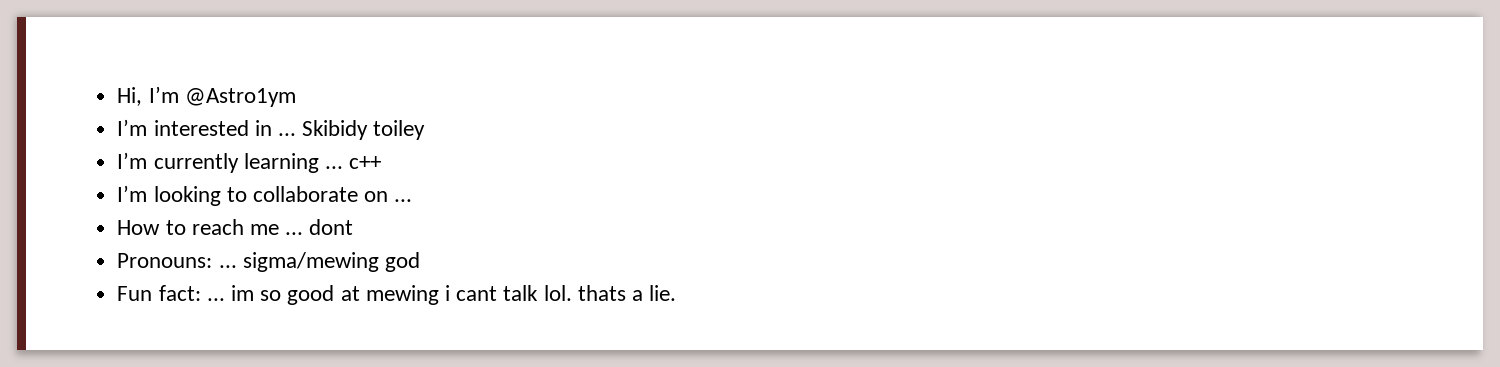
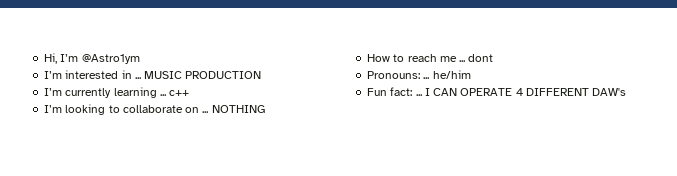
[302,120,426,140] Skibidy toiley -> [144,71,262,79] MUSIC PRODUCTION
(413, 200) none -> [211,105,266,113] NOTHING
[242,252,420,272] sigma/mewing god -> [432,70,471,79] he/him
[230,285,677,305] im so good at mewing i cant talk lol. thats a lie. -> [424,88,627,96] I CAN OPERATE 4 DIFFERENT DAW's

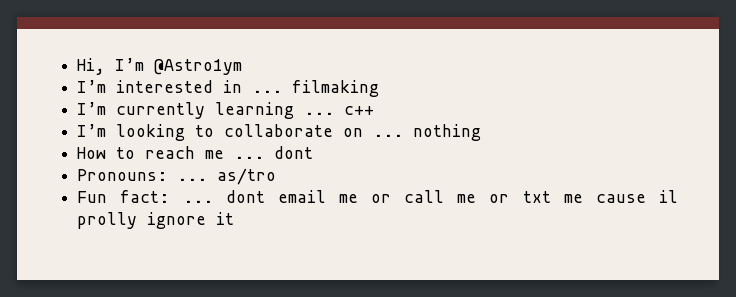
[144,71,262,79] MUSIC PRODUCTION -> [292,80,380,97] filmaking
[211,105,266,113] NOTHING -> [413,124,482,141] nothing
[432,70,471,79] he/him -> [217,168,277,185] as/tro
[424,88,627,96] I CAN OPERATE 4 DIFFERENT DAW's -> [225,190,678,203] [77,212,235,229] dont email me or call me or txt me cause il prolly ignore it

